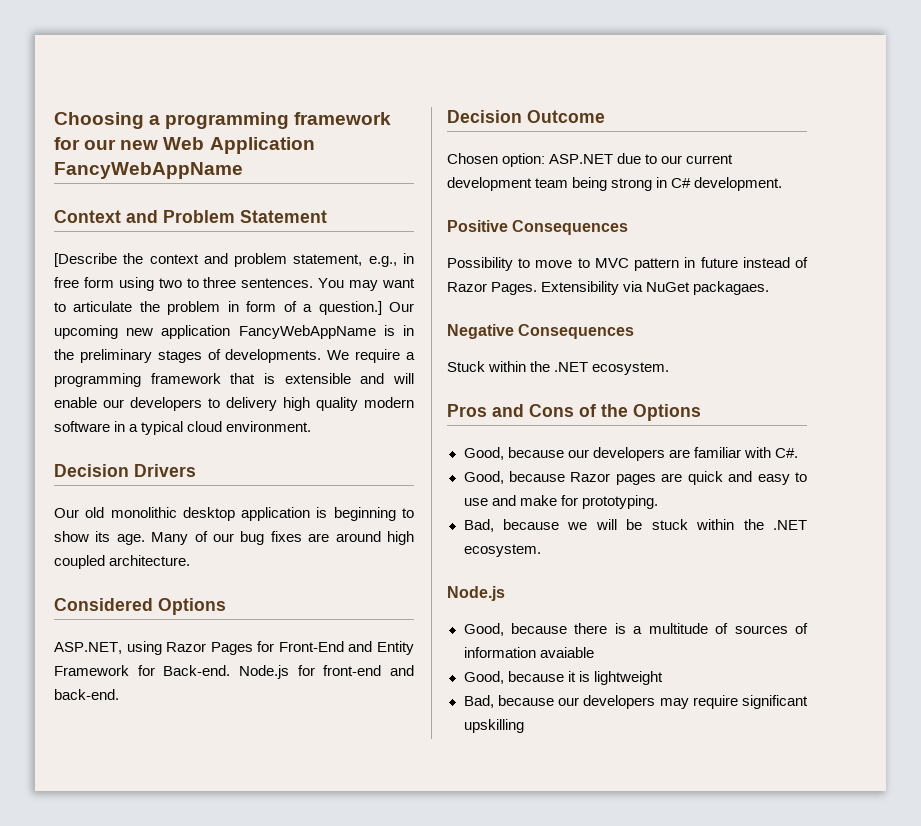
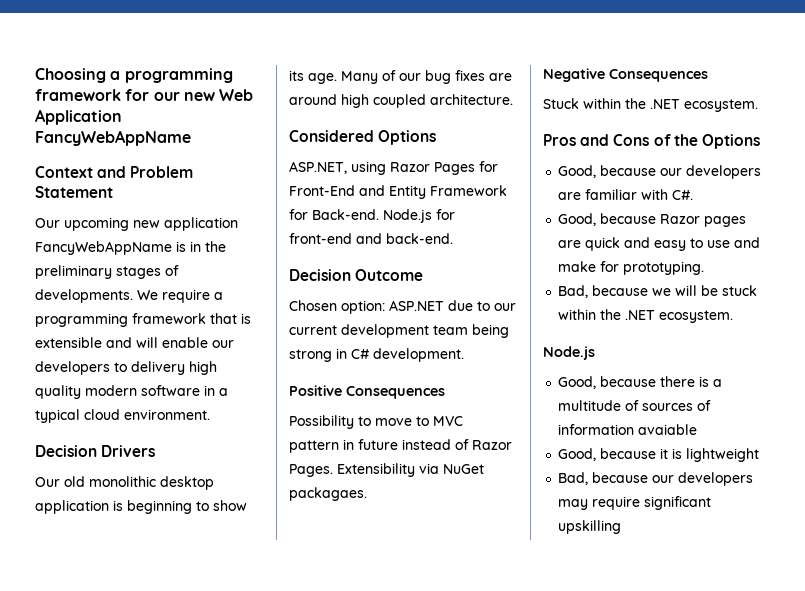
[54,253,414,267] [54,277,416,291] [54,301,382,315] [Describe the context and problem statement, e.g., in free form using two to three sentences. You may want to articulate the problem in form of a question.] -> (113, 192) none

